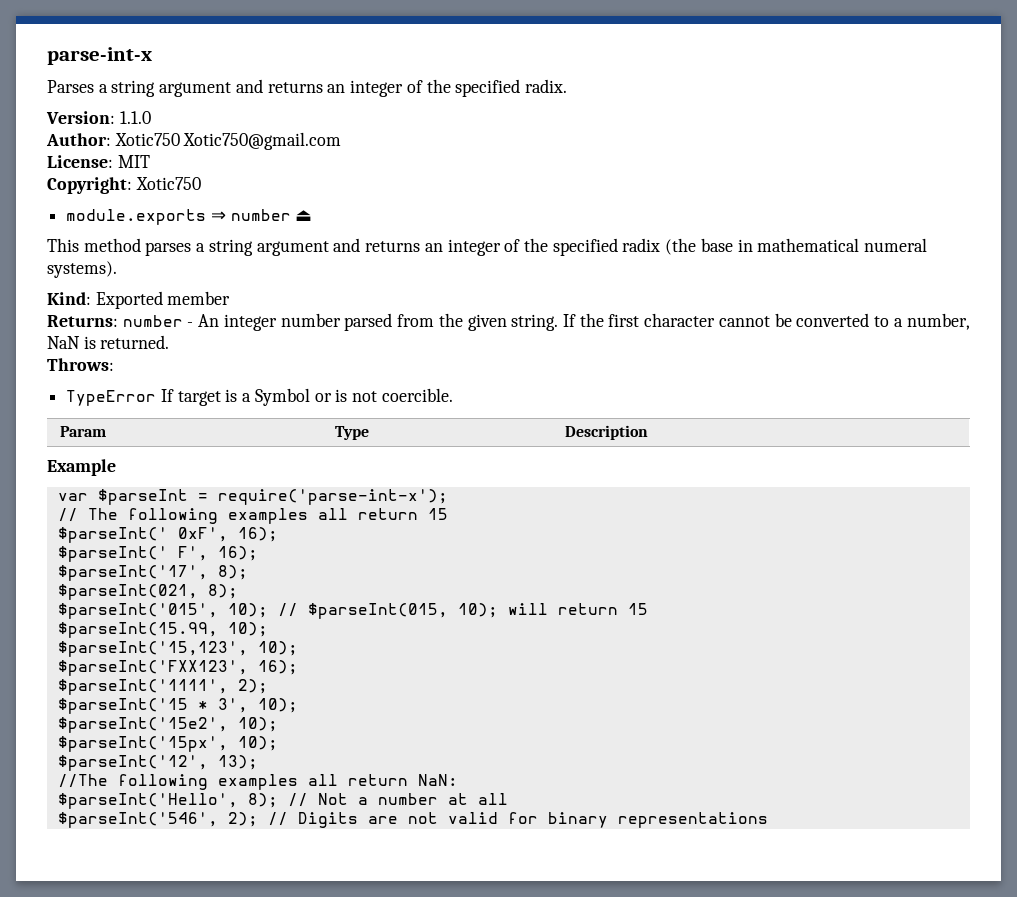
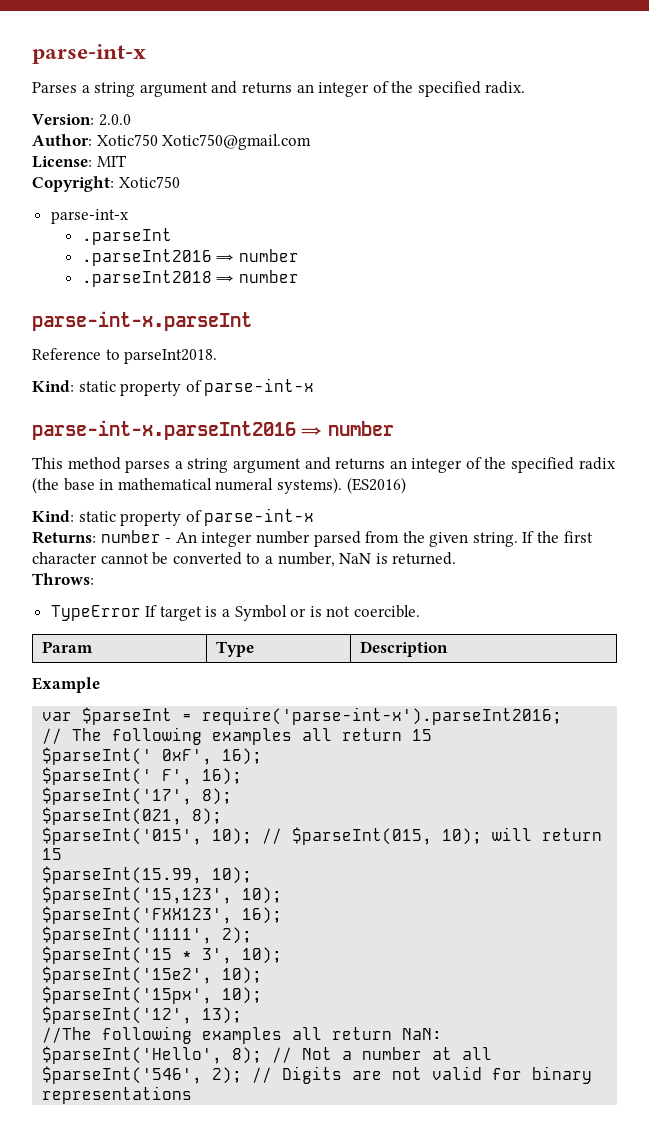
[119,111,151,124] 1.1.0 -> [98,114,131,126] 2.0.0
[66,209,313,225] module.exports ⇒ number ⏏ -> [50,209,129,224] [81,228,172,245] [81,249,299,266] [81,270,299,287] [32,311,252,331] [32,348,218,364] [32,378,315,396] [32,420,394,440] parse-int-x // .parseInt // .parseInt2016 ⇒ number // .parseInt2018 ⇒ number // parse-int-x.parseInt // Reference to parseInt2018. // Kind: static property of parse-int-x // parse-int-x.parseInt2016 ⇒ number
[47,291,231,309] // Kind: Exported member -> [346,477,406,494] [32,508,315,526] (ES2016) // Kind: static property of parse-int-x
[217,489,448,505] require('parse-int-x'); -> [202,707,563,725] require('parse-int-x').parseInt2016;

